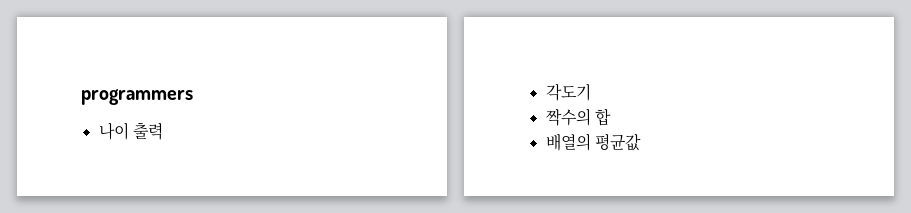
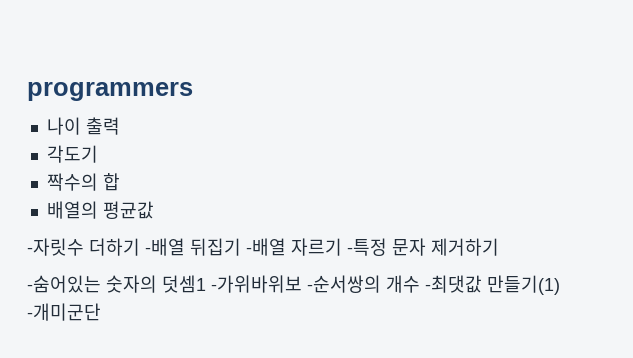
(641, 142) none -> [27,238,499,256] [27,275,560,295] [27,303,101,321] // -자릿수 더하기 -배열 뒤집기 -배열 자르기 -특정 문자 제거하기 // -숨어있는 숫자의 덧셈1 -가위바위보 -순서쌍의 개수 -최댓값 만들기(1) -개미군단

